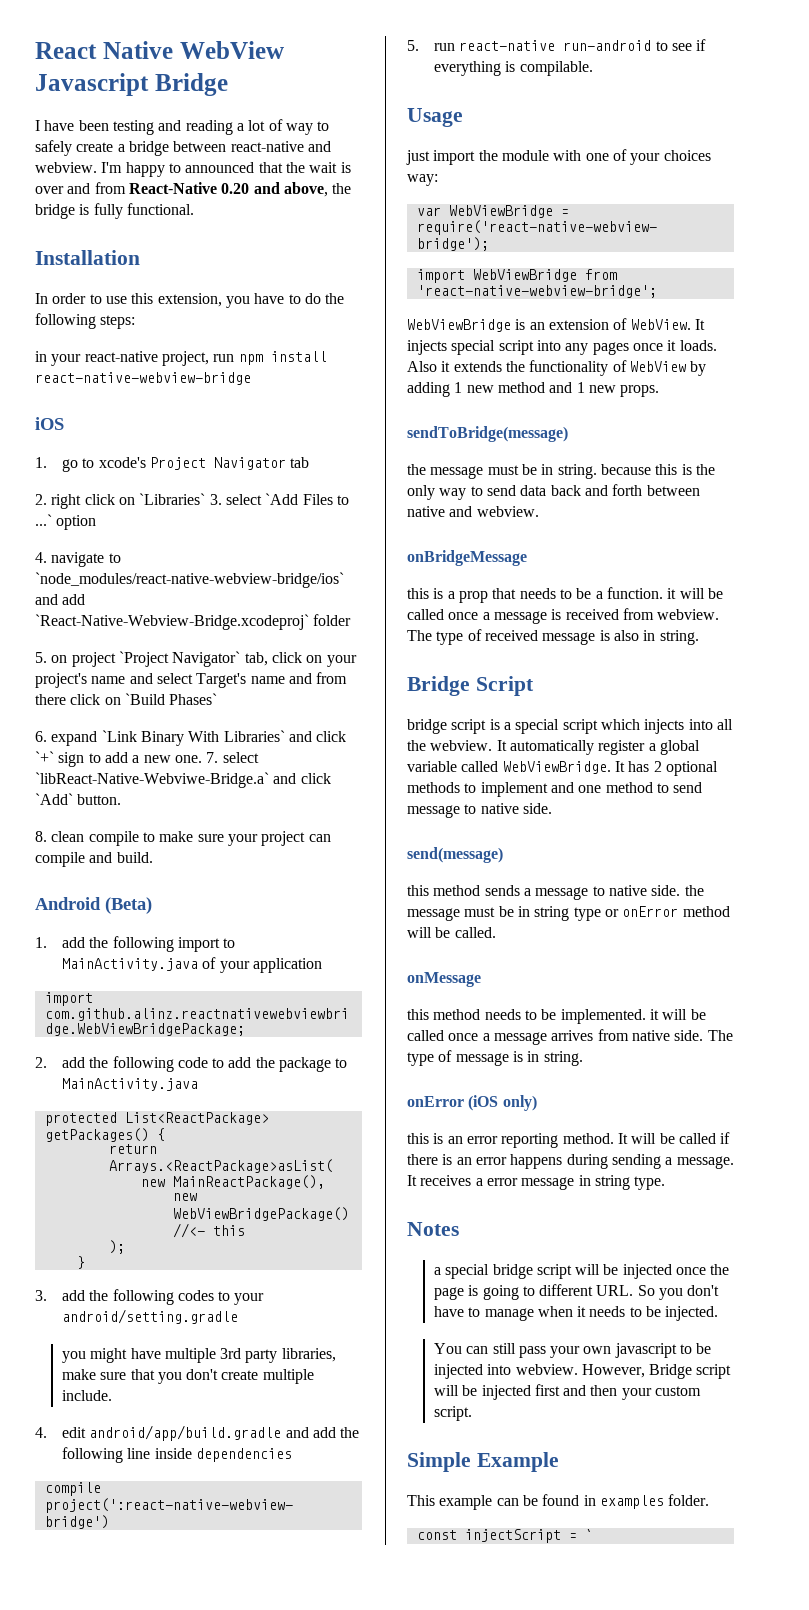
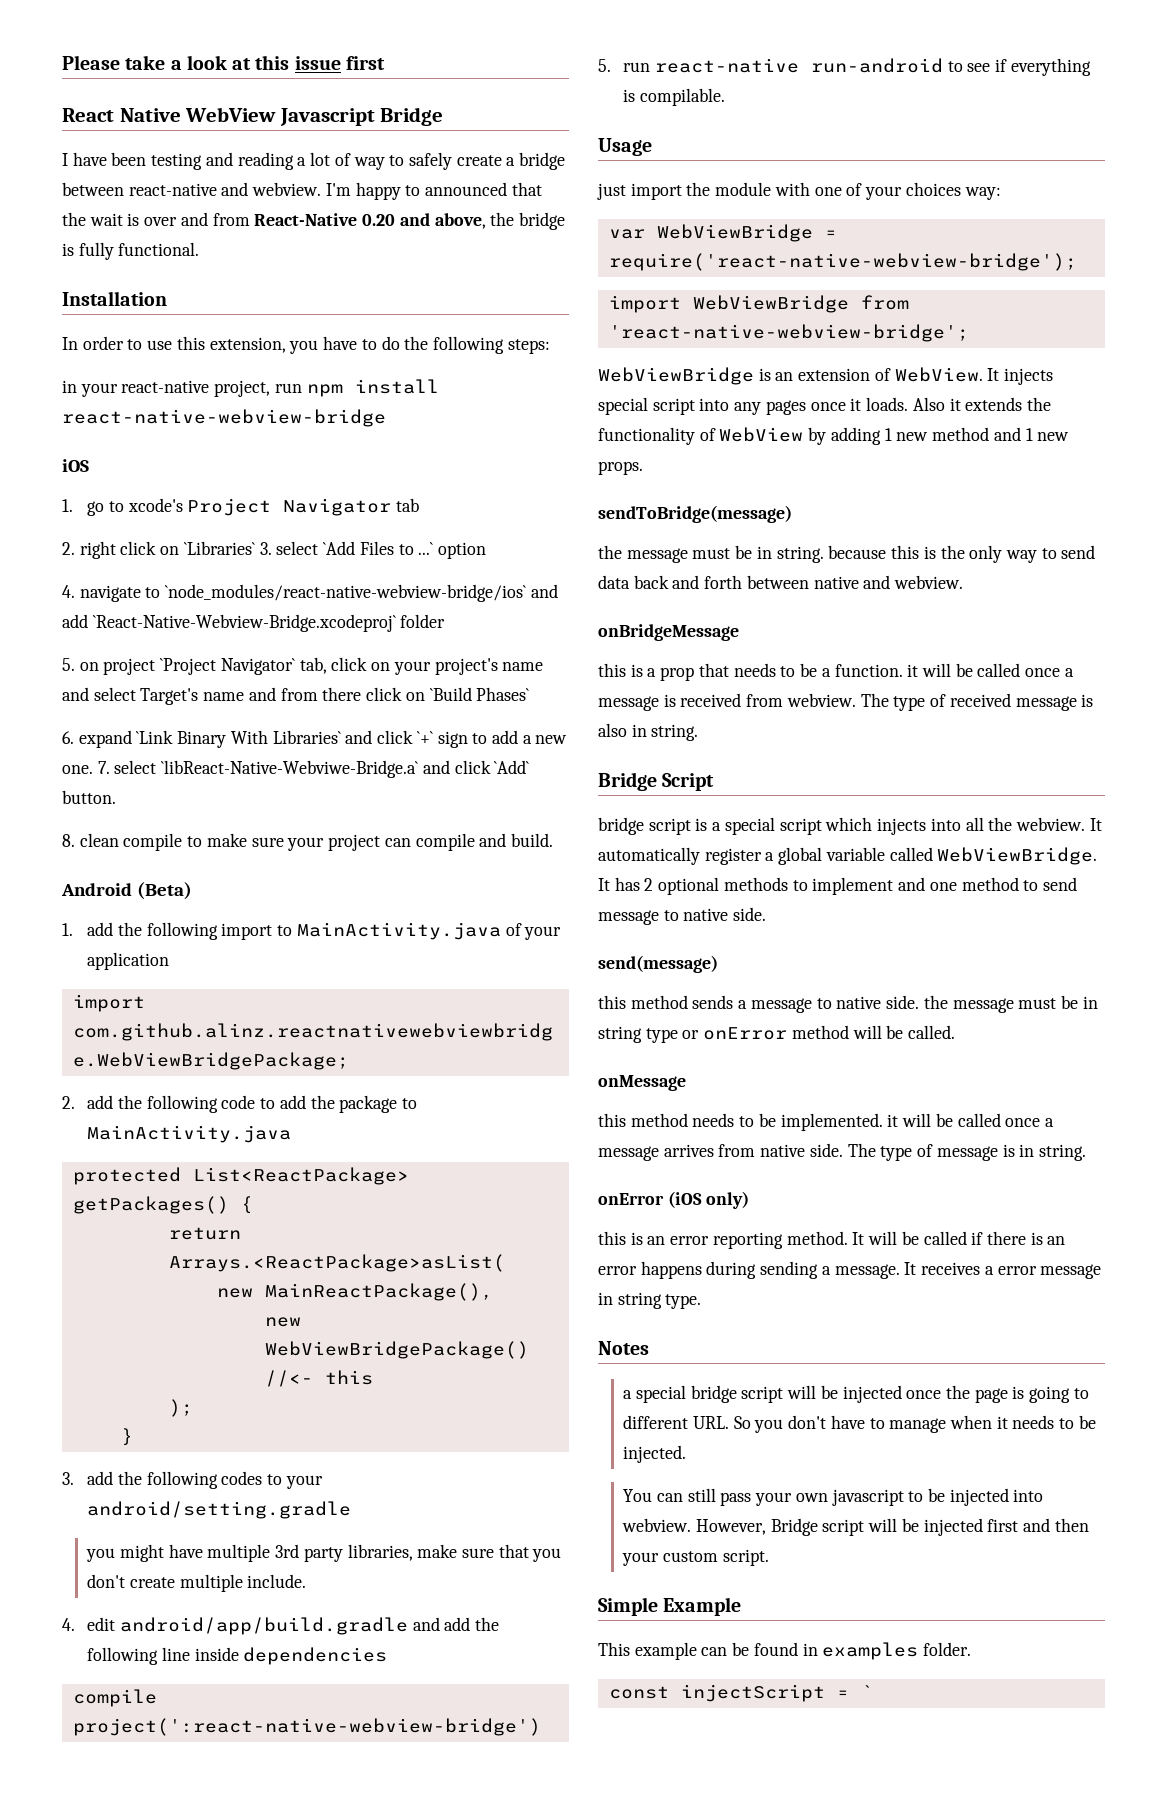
(35, 50) none -> [62,55,385,70] Please take a look at this issue first //

